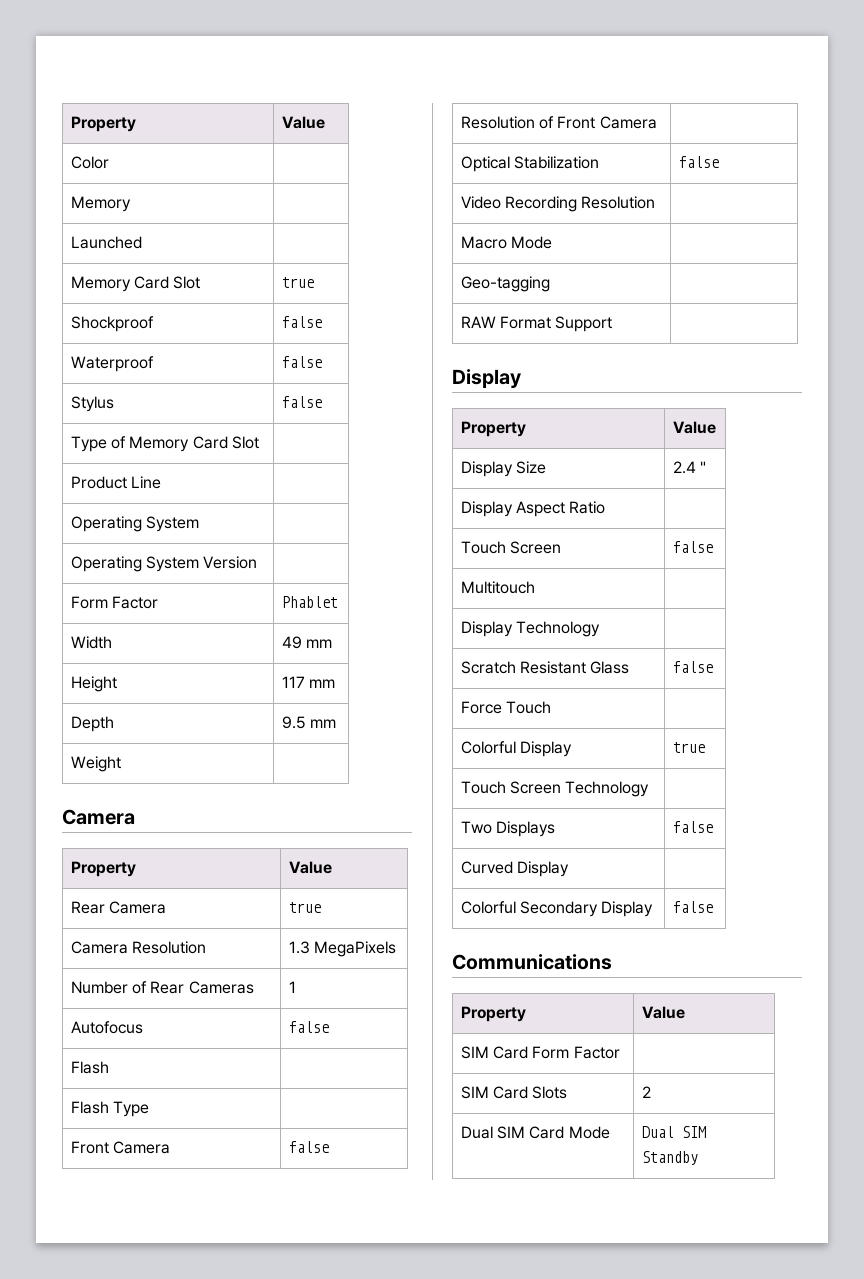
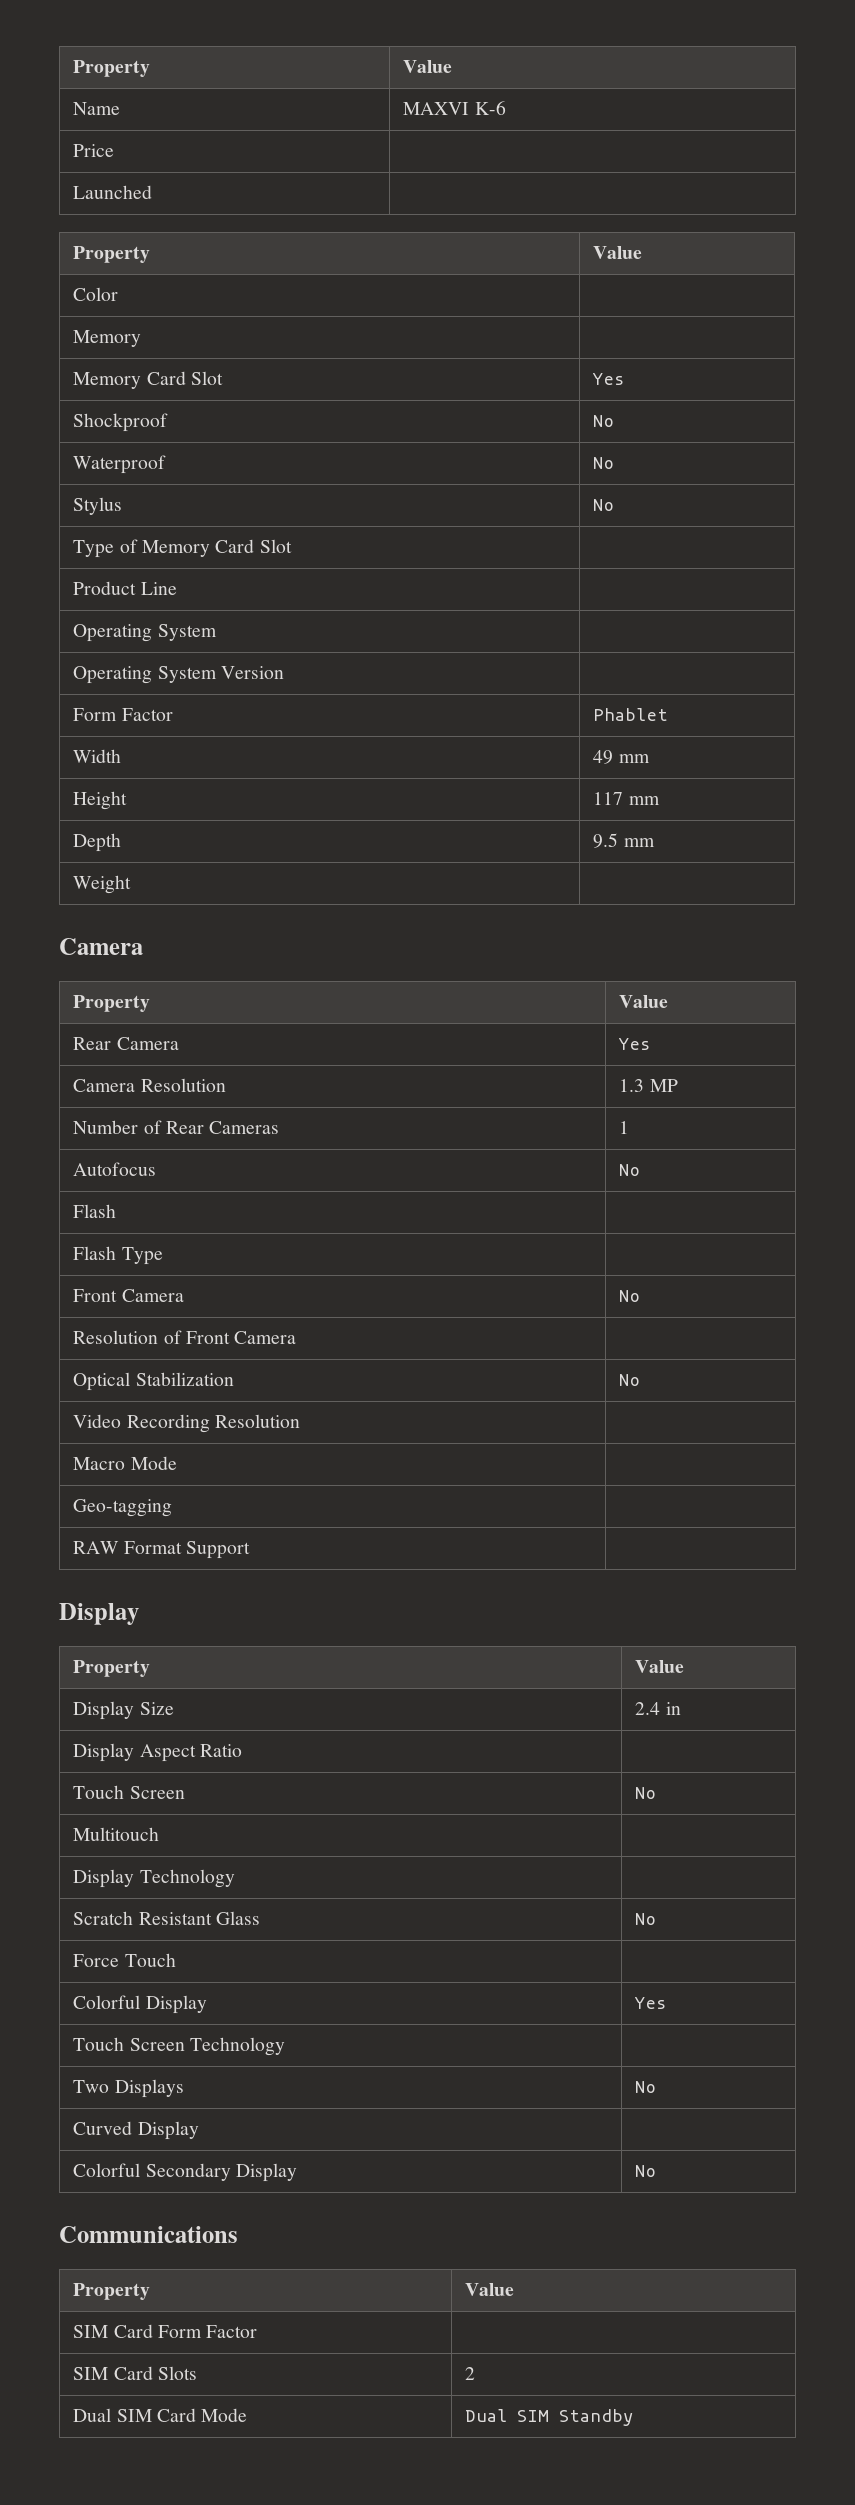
[70,116,136,132] [281,116,325,129] Property | Value -> [73,60,151,77] [403,60,453,73] [73,102,121,115] [403,101,506,115] [73,144,115,157] [73,185,153,199] [73,246,151,263] [593,246,643,259] Property | Value // Name | MAXVI K-6 // Price | // Launched | // Property | Value
[70,236,142,249] [70,276,201,292] [281,277,314,288] // Launched | // Memory Card Slot | true -> [73,371,224,389] [592,373,625,385] // Memory Card Slot | Yes
[281,316,322,328] false -> [593,415,615,427] No
[281,356,322,368] false -> [593,457,615,469] No
[281,396,322,408] false -> [593,499,615,511] No
[288,902,321,913] true -> [618,1038,651,1050] Yes
[313,941,396,957] MegaPixels -> [649,1079,678,1092] MP
[288,1021,329,1033] false -> [619,1164,641,1176] No
[288,1141,329,1153] false -> [619,1290,641,1302] No
[678,156,719,168] false -> [619,1374,641,1386] No
[699,461,706,473] " -> [665,1702,681,1715] in
[672,541,713,553] false -> [635,1787,657,1799] No
[672,661,713,673] false -> [635,1913,657,1925] No
[672,742,705,753] true -> [634,1997,667,2009] Yes
[672,821,713,833] false -> [635,2081,657,2093] No
[672,901,713,913] false -> [635,2165,657,2177] No

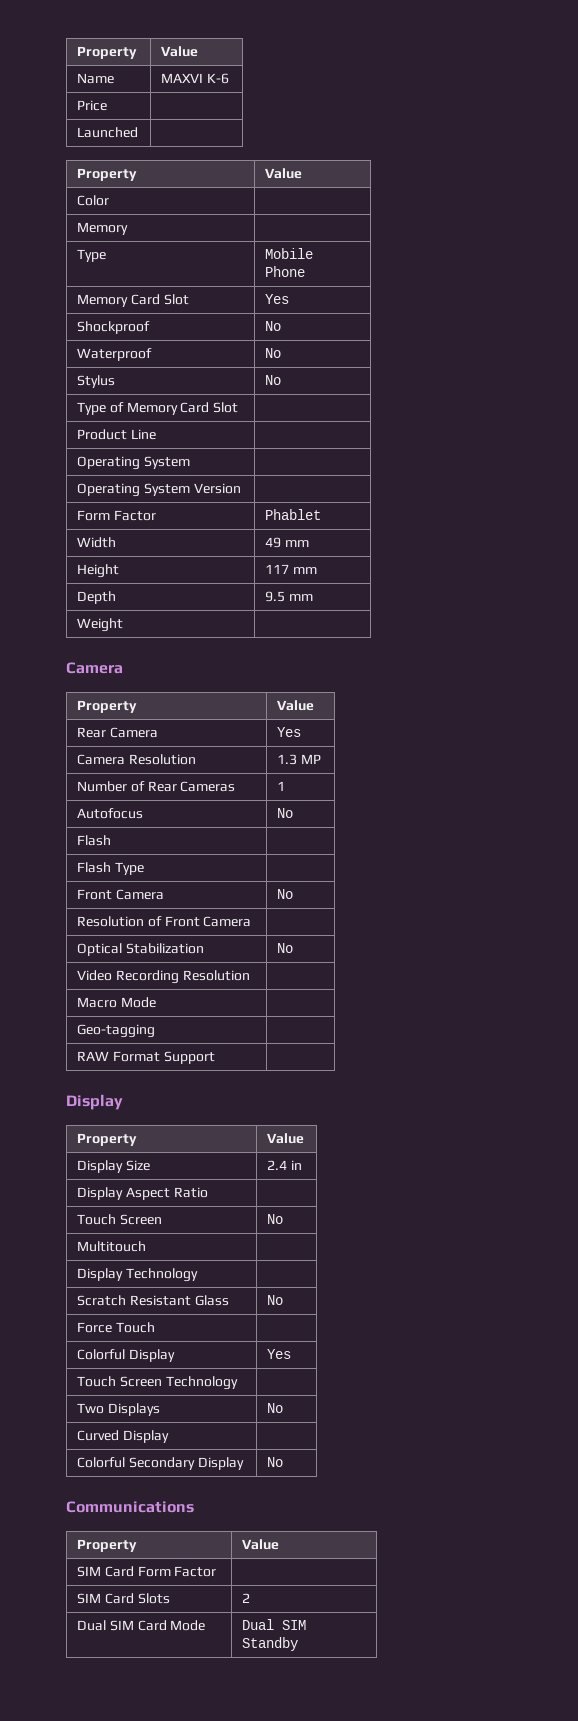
(142, 338) none -> [77,249,107,262] [265,248,314,259] [265,266,306,277] // Type | Mobile Phone

